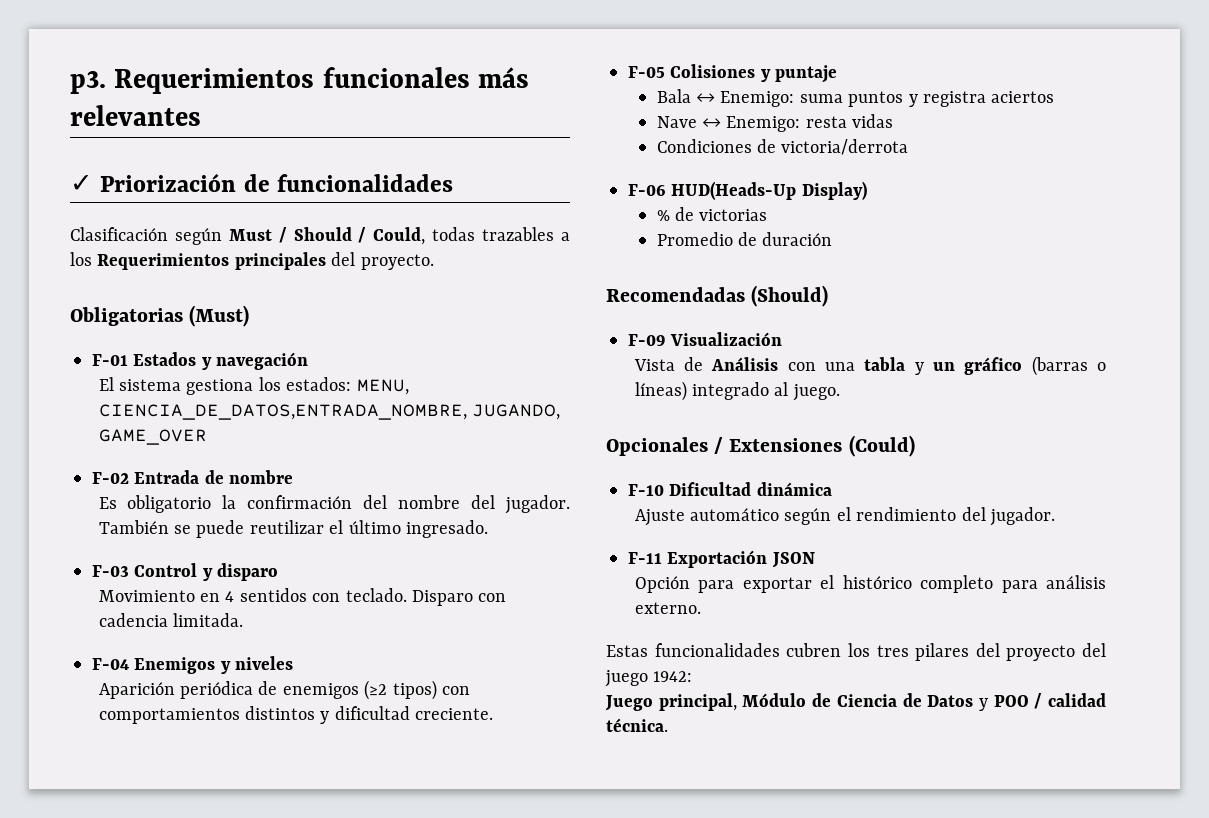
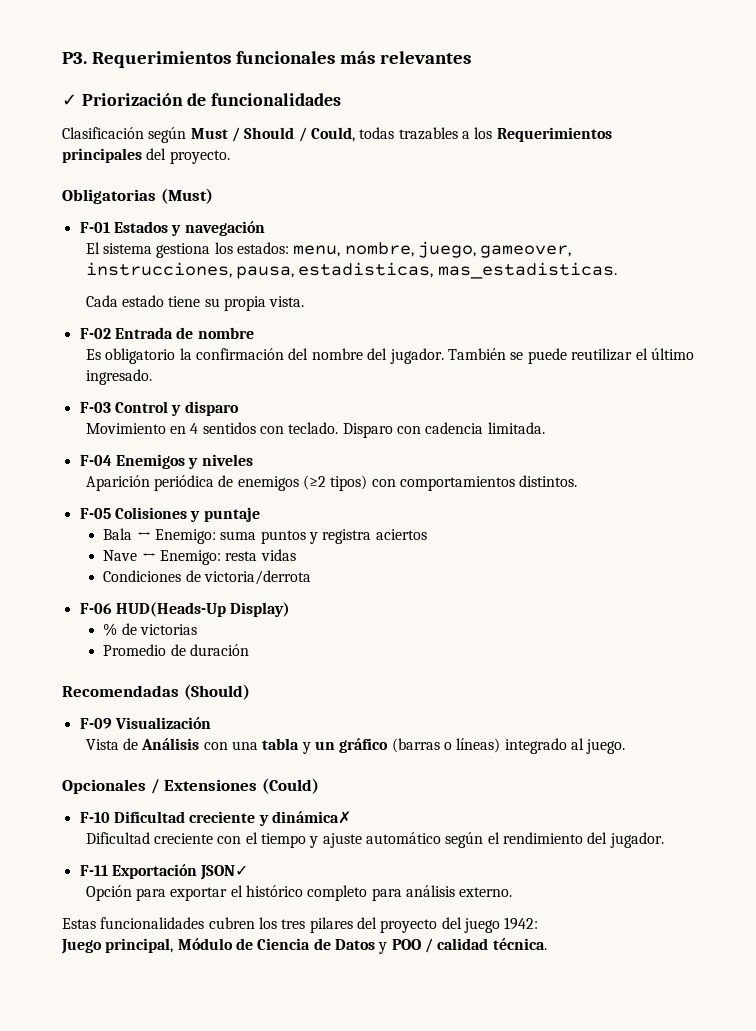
[70,71,106,94] p3. -> [62,52,87,64] P3.
[356,379,409,395] [98,404,560,420] [98,429,207,445] MENU, CIENCIA_DE_DATOS,ENTRADA_NOMBRE, JUGANDO, GAME_OVER -> [293,241,572,258] [85,262,617,279] [85,295,305,311] menu, nombre, juego, gameover, instrucciones, pausa, estadisticas, mas_estadisticas. // Cada estado tiene su propia vista.
[244,706,494,724] distintos y dificultad creciente. -> [519,475,578,487] distintos.
[756,482,832,496] [634,509,685,526] dinámica // Ajuste -> [189,811,351,826] [85,832,362,848] creciente y dinámica✗ // Dificultad creciente con el tiempo y ajuste
[771,552,815,568] JSON -> [200,865,249,880] JSON✓

